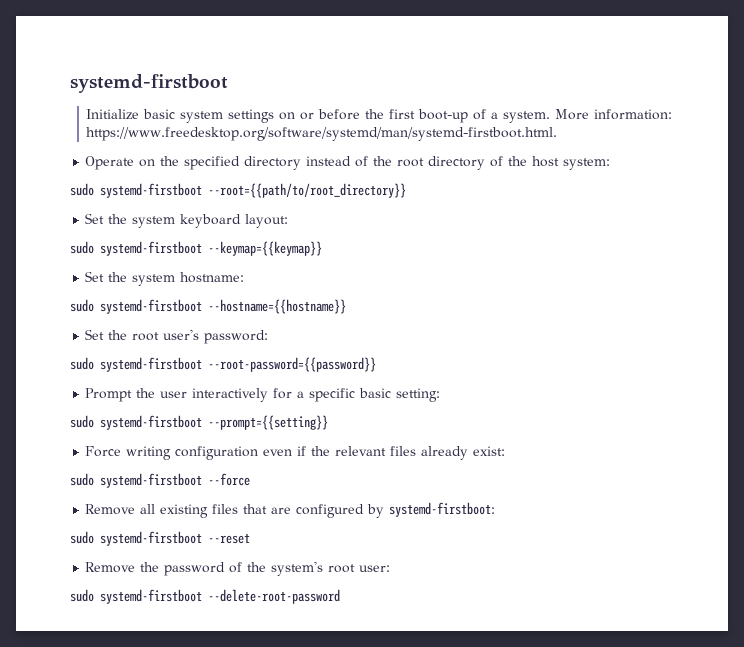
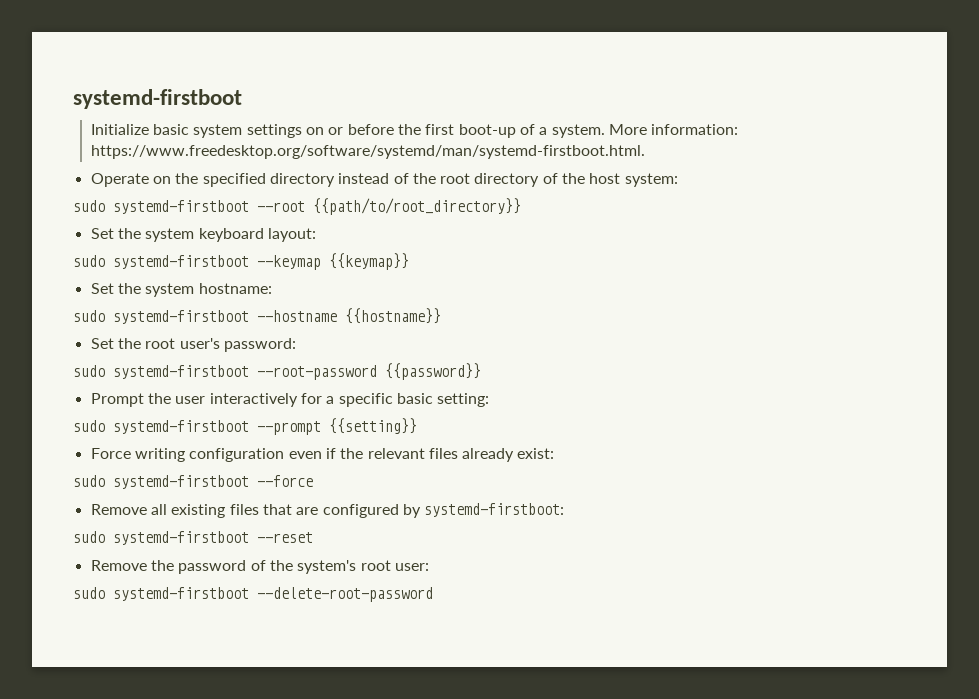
[208,183,406,198] --root={{path/to/root_directory}} -> [257,198,521,215] --root {{path/to/root_directory}}
[208,241,322,256] --keymap={{keymap}} -> [257,253,409,270] --keymap {{keymap}}
[208,299,346,314] --hostname={{hostname}} -> [257,308,441,324] --hostname {{hostname}}
[208,357,376,372] --root-password={{password}} -> [257,363,481,380] --root-password {{password}}
[208,415,328,430] --prompt={{setting}} -> [257,418,417,435] --prompt {{setting}}

